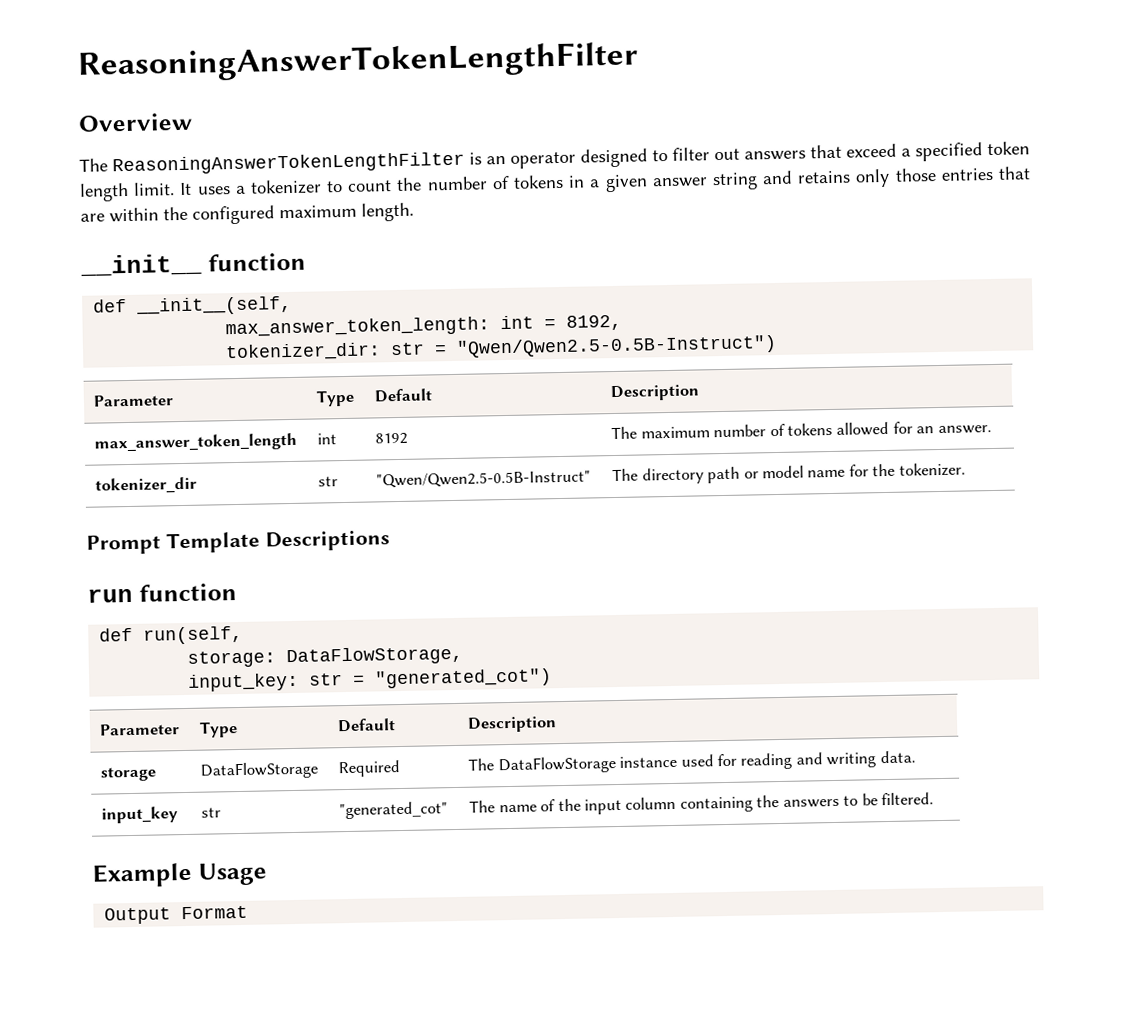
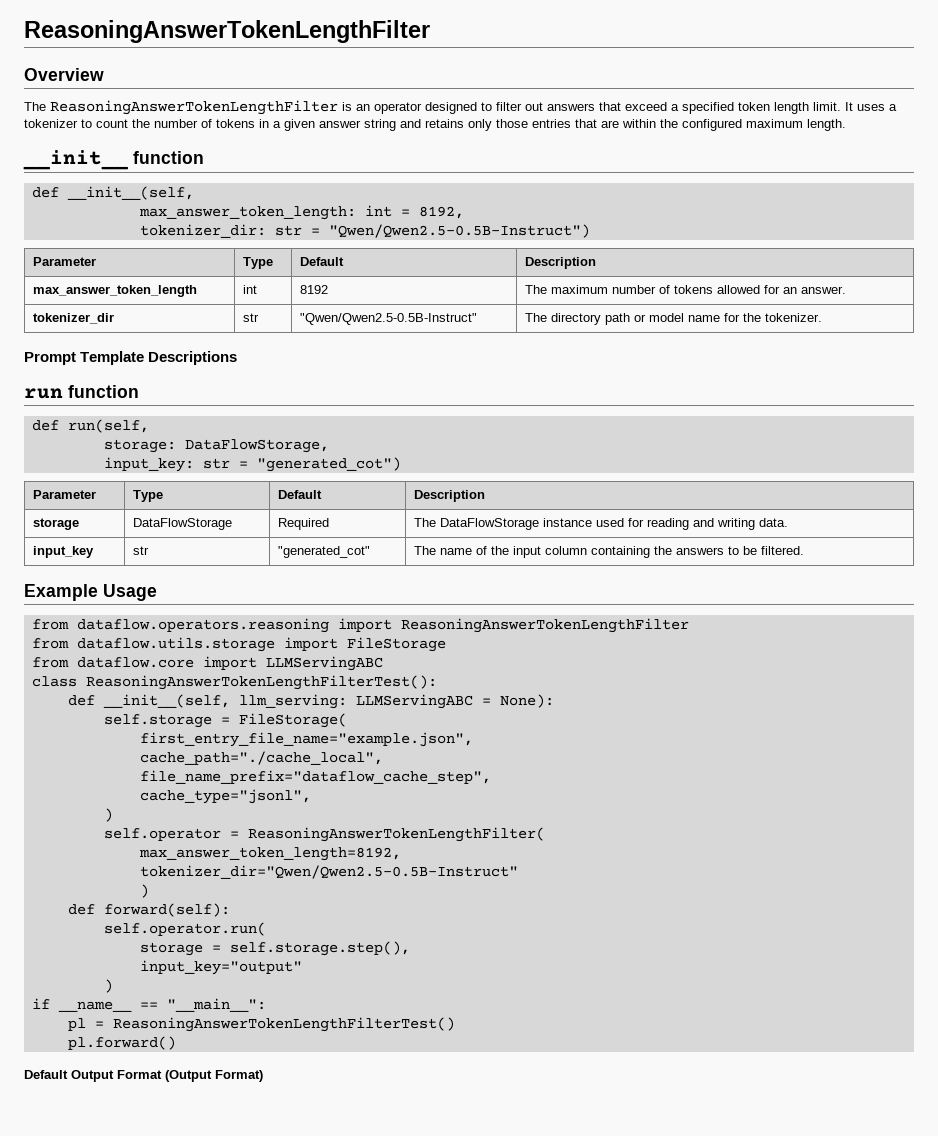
[104,905,249,925] Output Format -> [31,618,689,633] [31,637,446,652] [31,656,383,671] [31,675,437,690] [67,694,554,709] [103,713,347,728] [139,732,473,747] [139,751,383,765] [139,770,491,784] [139,789,311,804] [103,808,113,822] [103,827,545,842] [138,847,401,861] [139,865,518,879] [139,884,149,898] [67,903,230,917] [103,922,266,936] [139,941,410,956] [139,960,302,975] [103,979,113,993] [31,998,266,1012] [67,1017,455,1032] [67,1036,176,1050] [24,1070,263,1082] from dataflow.operators.reasoning import ReasoningAnswerTokenLengthFilter // from dataflow.utils.storage import FileStorage // from dataflow.core import LLMServingABC // class ReasoningAnswerTokenLengthFilterTest(): // def __init__(self, llm_serving: LLMServingABC = None): // self.storage = FileStorage( // first_entry_file_name="example.json", // cache_path="./cache_local", // file_name_prefix="dataflow_cache_step", // cache_type="jsonl", // ) // self.operator = ReasoningAnswerTokenLengthFilter( // max_answer_token_length=8192, // tokenizer_dir="Qwen/Qwen2.5-0.5B-Instruct" // ) // def forward(self): // self.operator.run( // storage = self.storage.step(), // input_key="output" // ) // if __name__ == "__main__": // pl = ReasoningAnswerTokenLengthFilterTest() // pl.forward() // Default Output Format (Output Format)

